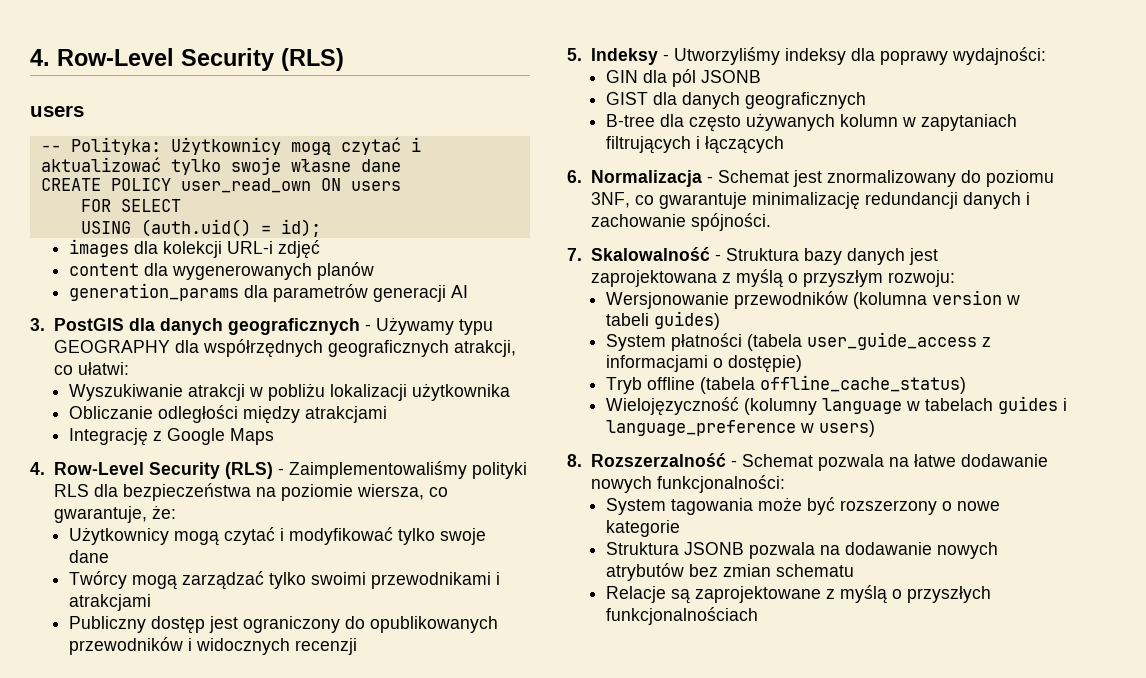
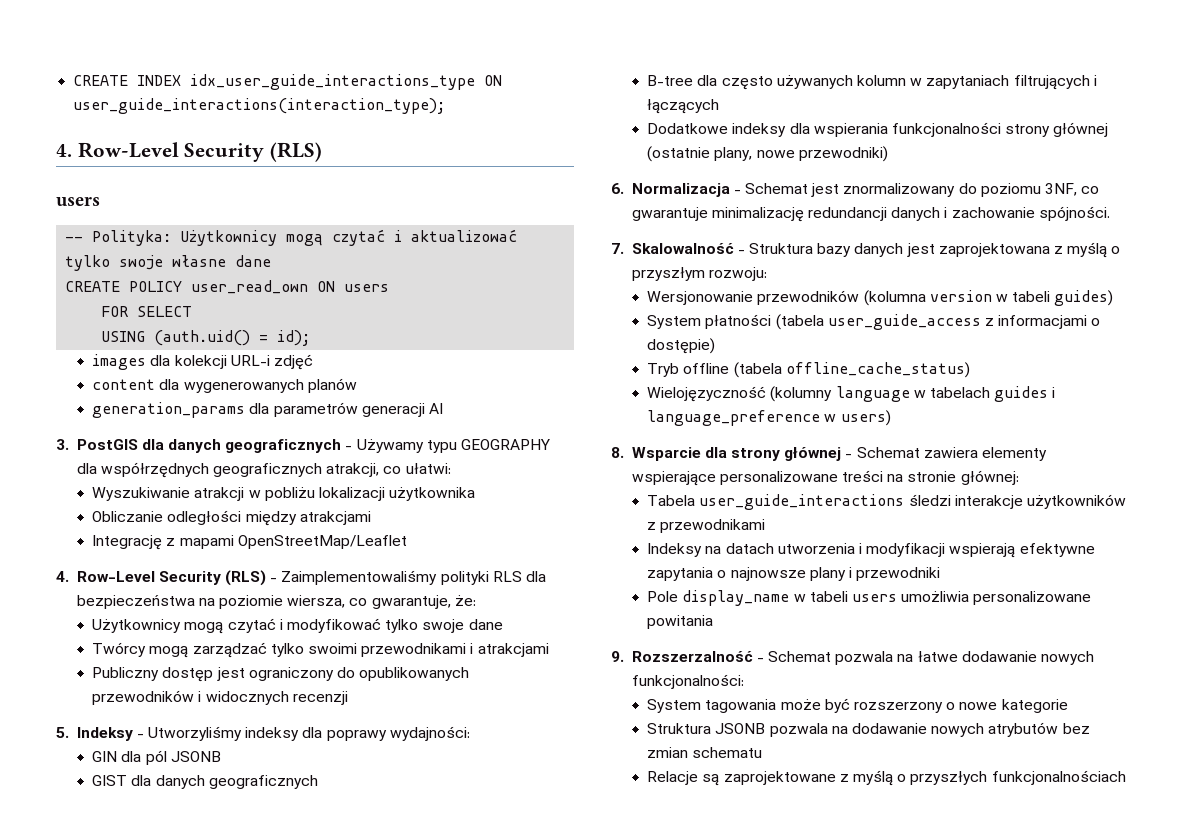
(30, 57) none -> [73,74,503,90] [73,98,446,114] CREATE INDEX idx_user_guide_interactions_type ON user_guide_interactions(interaction_type); //
[166,428,274,445] Google Maps -> [179,535,407,549] mapami OpenStreetMap/Leaflet
(784, 145) none -> [647,122,1109,137] [647,146,888,162] // Dodatkowe indeksy dla wspierania funkcjonalności strony głównej (ostatnie plany, nowe przewodniki)
(582, 460) none -> [631,447,1048,461] [631,470,1019,486] [647,494,1126,510] [647,519,766,533] [647,543,1095,558] [647,567,941,581] [647,590,1092,606] [647,615,714,629] [611,651,624,662] Wsparcie dla strony głównej - Schemat zawiera elementy wspierające personalizowane treści na stronie głównej: // Tabela user_guide_interactions śledzi interakcje użytkowników z przewodnikami // Indeksy na datach utworzenia i modyfikacji wspierają efektywne zapytania o najnowsze plany i przewodniki // Pole display_name w tabeli users umożliwia personalizowane powitania // 9.

